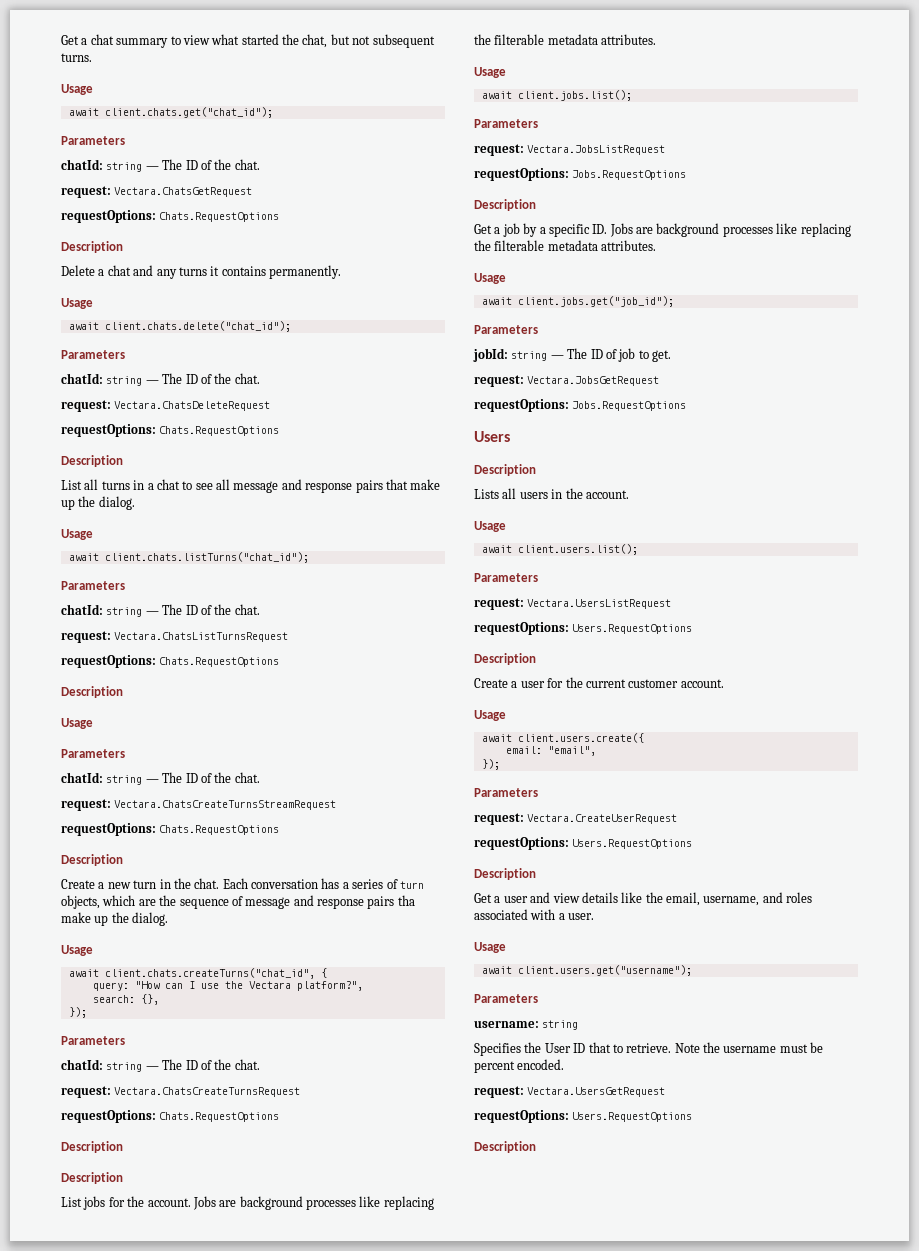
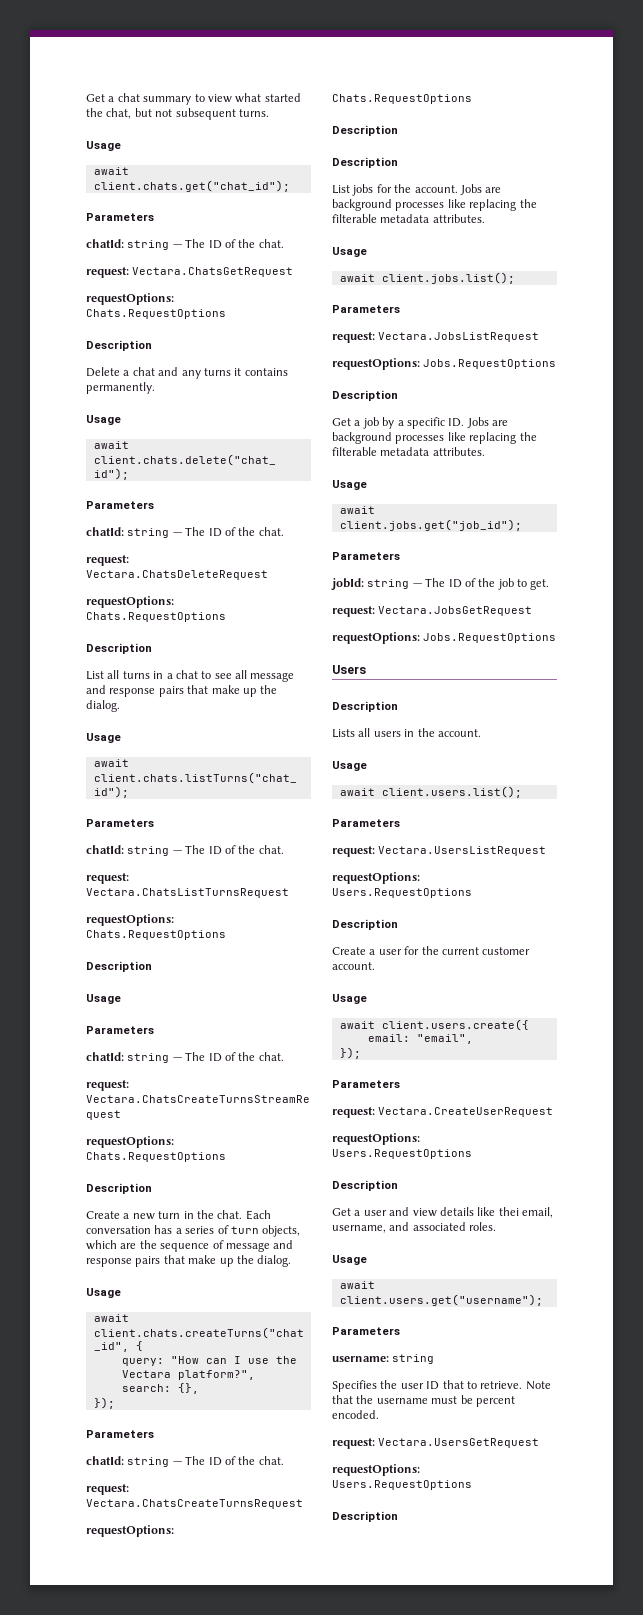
[397,895,415,906] tha -> [163,1255,185,1264] that
(617, 354) none -> [478,578,496,587] the
[645,892,663,903] the -> [498,1207,519,1216] thei
[786,892,813,903] [474,909,595,920] roles associated with a user. -> [412,1222,497,1231] associated roles.
[544,1043,571,1053] User -> [400,1383,424,1389] user
(700, 1048) none -> [332,1395,353,1404] that

